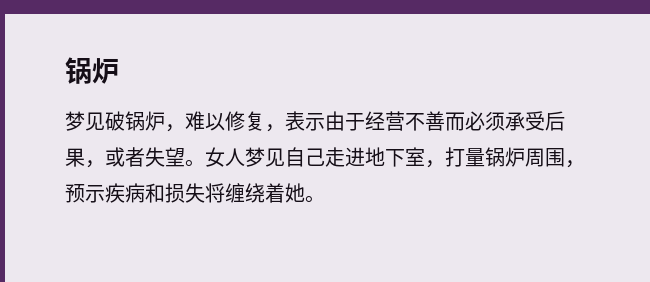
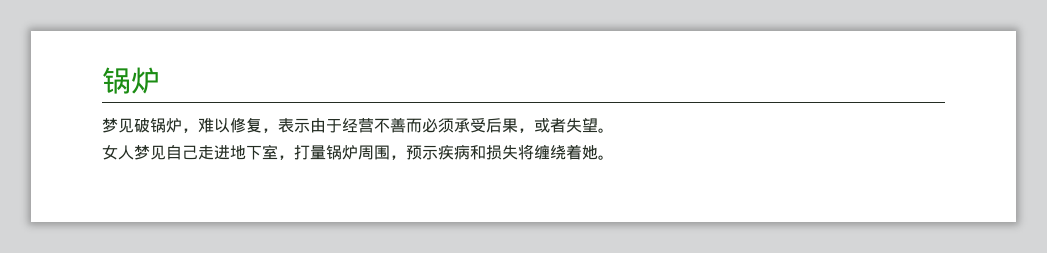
(205, 163) none -> (614, 130) //

